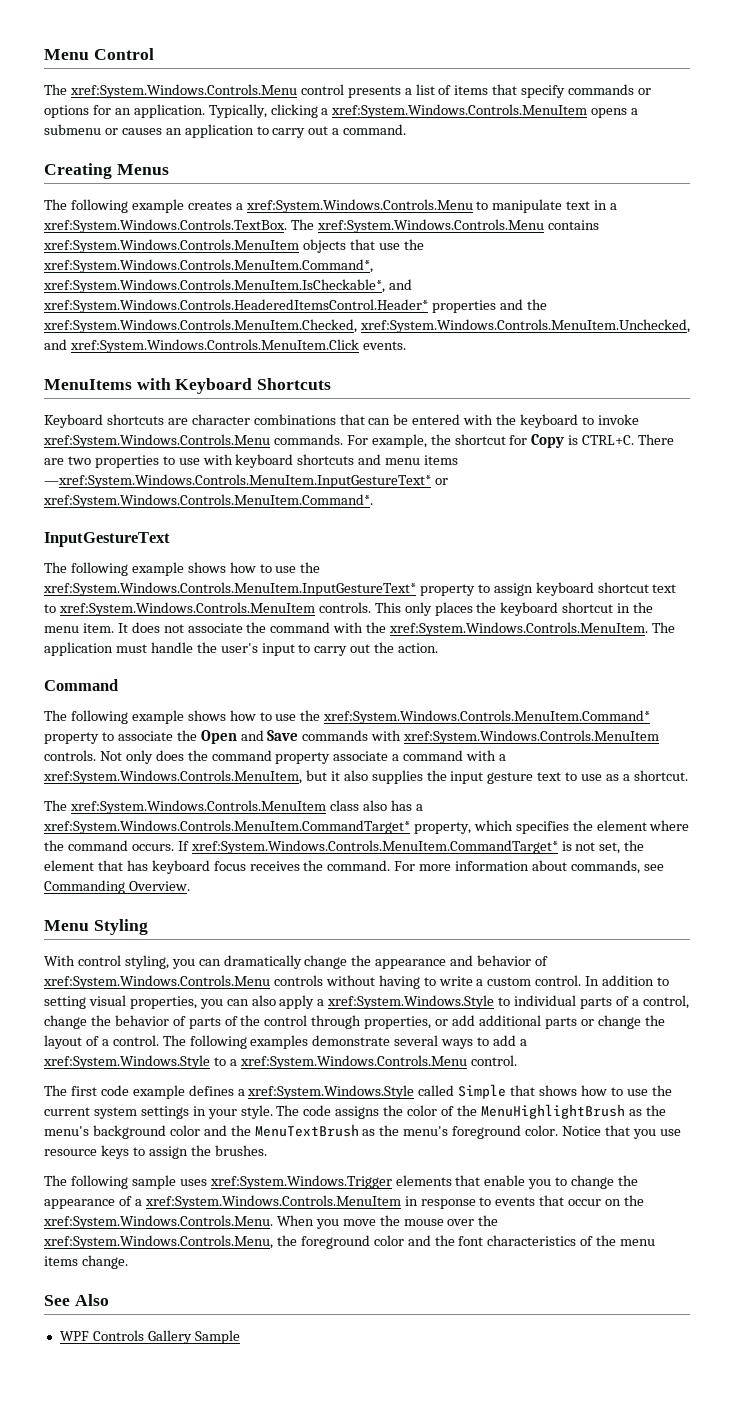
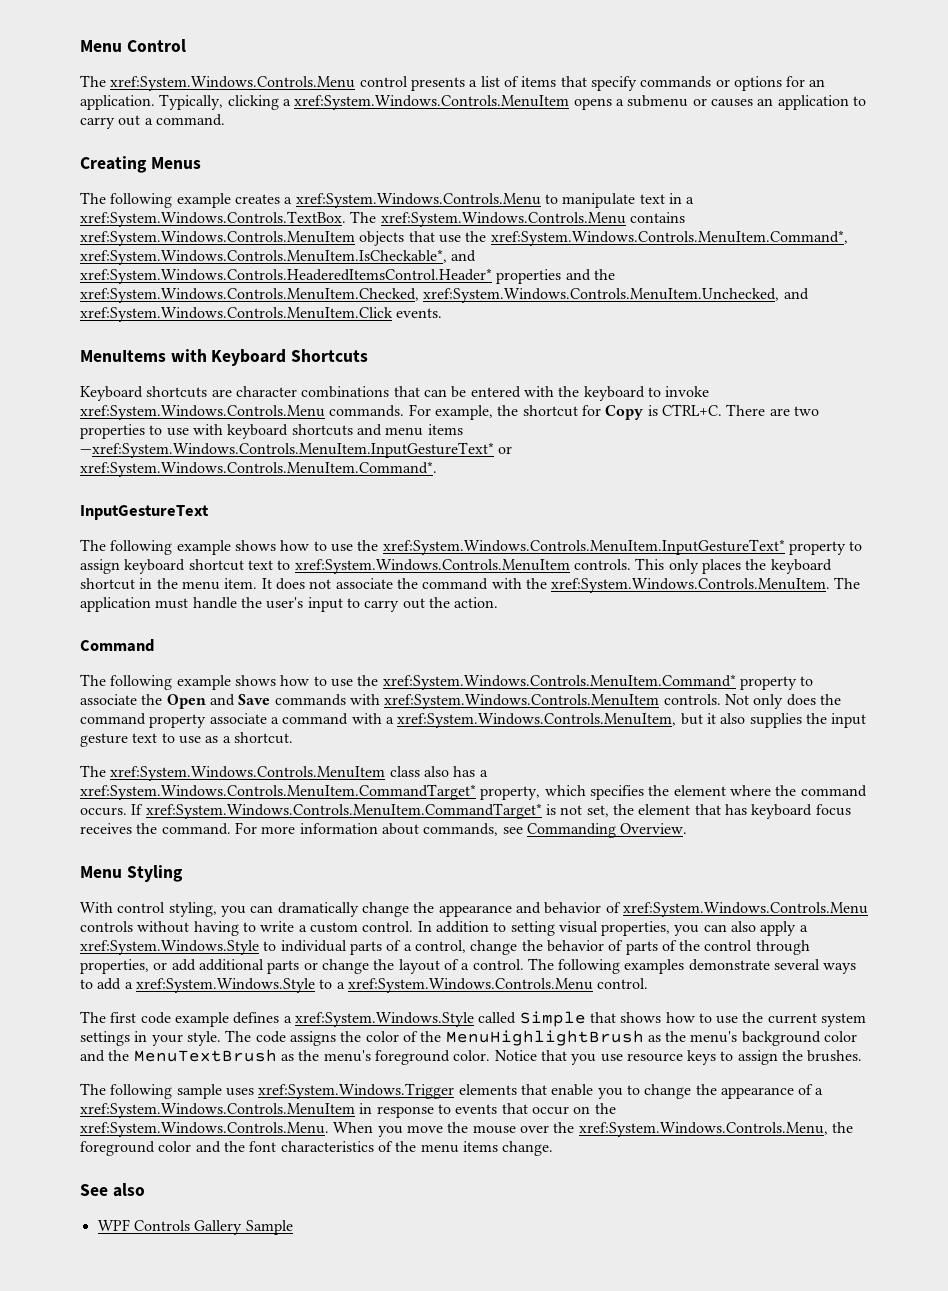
[74,1294,109,1306] Also -> [112,1183,145,1197] also

